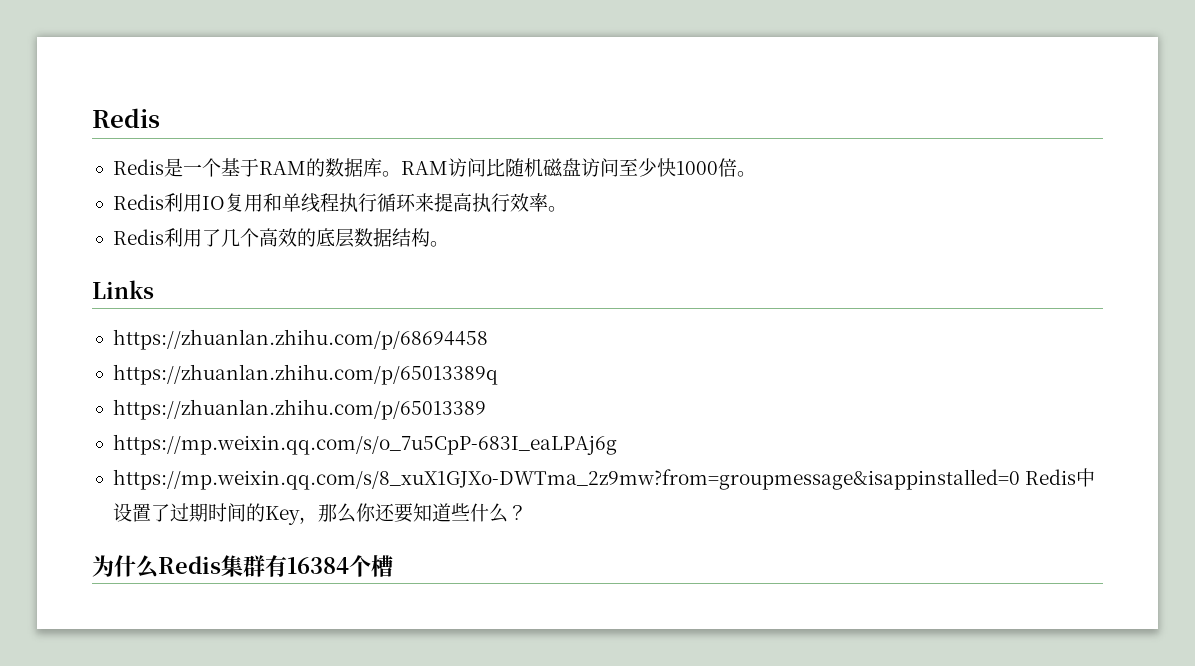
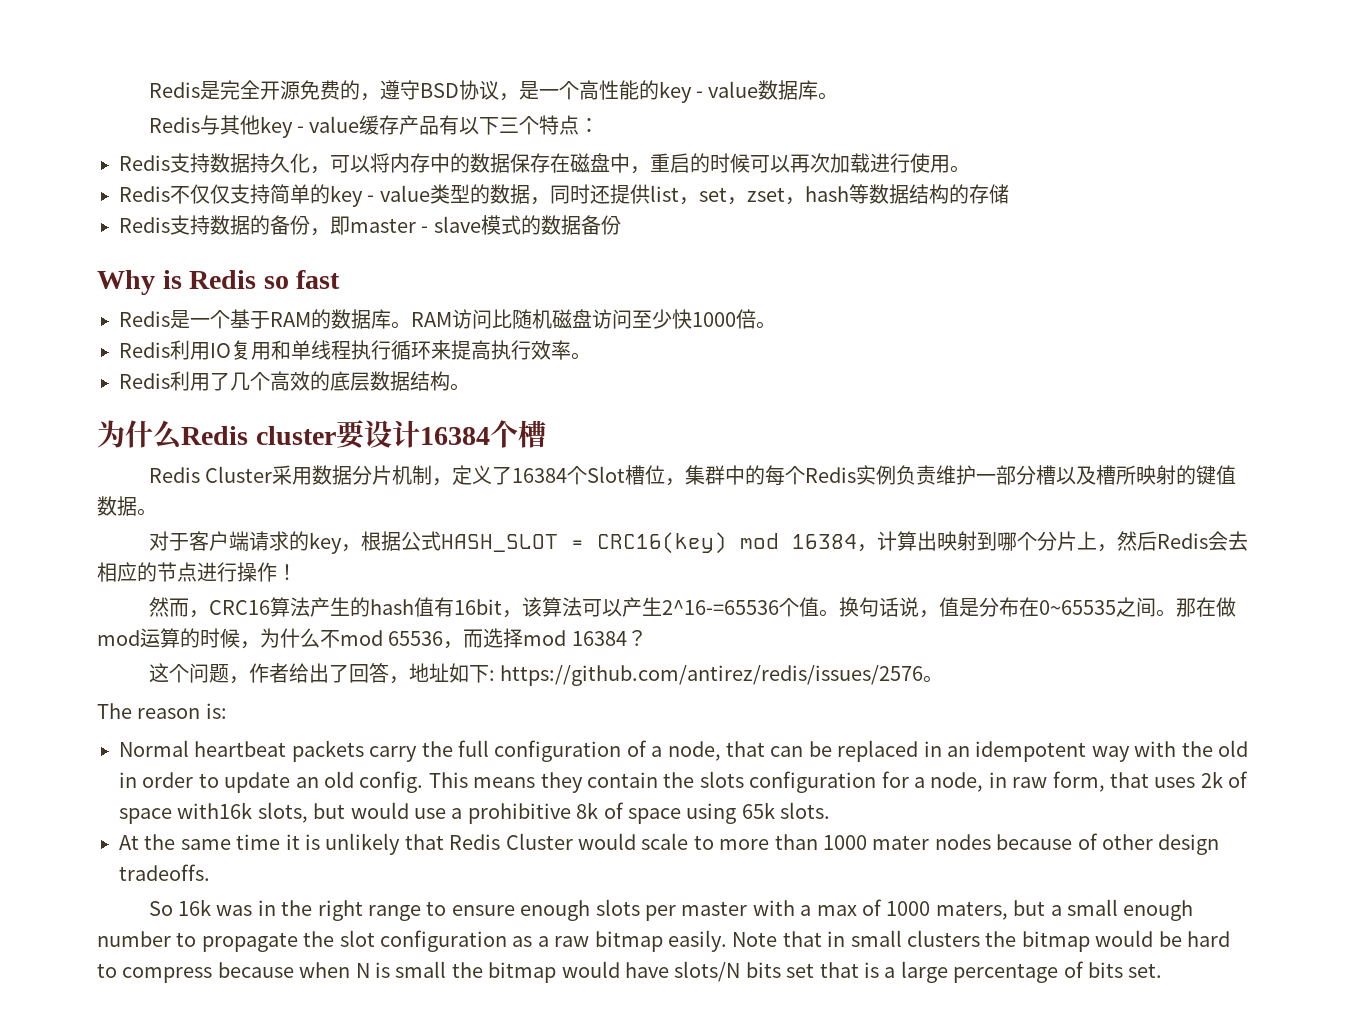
[92,108,160,128] Redis -> [148,80,839,103] [148,115,600,138] [119,153,970,174] [119,184,1009,207] [119,215,621,236] [97,270,341,295] Redis是完全开源免费的，遵守BSD协议，是一个高性能的key - value数据库。 // Redis与其他key - value缓存产品有以下三个特点： // Redis支持数据持久化，可以将内存中的数据保存在磁盘中，重启的时候可以再次加载进行使用。 // Redis不仅仅支持简单的key - value类型的数据，同时还提供list，set，zset，hash等数据结构的存储 // Redis支持数据的备份，即master - slave模式的数据备份 // Why is Redis so fast
[92,280,154,299] [112,329,488,350] [112,364,498,385] [112,399,486,420] [112,434,617,455] [112,468,1096,490] [112,503,527,525] // Links // https://zhuanlan.zhihu.com/p/68694458 // https://zhuanlan.zhihu.com/p/65013389q // https://zhuanlan.zhihu.com/p/65013389 // https://mp.weixin.qq.com/s/o_7u5CpP-683I_eaLPAj6g // https://mp.weixin.qq.com/s/8_xuX1GJXo-DWTma_2z9mw?from=groupmessage&isappinstalled=0 Redis中设置了过期时间的Key，那么你还要知道些什么？ -> (470, 387) none
[221,555,287,577] 集群有 -> [255,420,420,449] cluster要设计
(393, 566) none -> [148,465,1237,486] [97,496,157,516] [148,531,1248,554] [97,562,297,582] [148,597,1236,618] [97,628,647,649] [148,663,944,686] [97,703,227,719] [119,740,1248,762] [119,771,1249,793] [119,802,831,824] [119,833,1220,855] [119,864,210,881] [148,899,1194,921] [97,930,1230,952] [97,961,1163,983] // Redis Cluster采用数据分片机制，定义了16384个Slot槽位，集群中的每个Redis实例负责维护一部分槽以及槽所映射的键值数据。 // 对于客户端请求的key，根据公式HASH_SLOT = CRC16(key) mod 16384，计算出映射到哪个分片上，然后Redis会去相应的节点进行操作！ // 然而，CRC16算法产生的hash值有16bit，该算法可以产生2^16-=65536个值。换句话说，值是分布在0~65535之间。那在做mod运算的时候，为什么不mod 65536，而选择mod 16384？ // 这个问题，作者给出了回答，地址如下: https://github.com/antirez/redis/issues/2576。 // The reason is: // Normal heartbeat packets carry the full configuration of a node, that can be replaced in an idempotent way with the old in order to update an old config. This means they contain the slots configuration for a node, in raw form, that uses 2k of space with16k slots, but would use a prohibitive 8k of space using 65k slots. // At the same time it is unlikely that Redis Cluster would scale to more than 1000 mater nodes because of other design tradeoffs. // So 16k was in the right range to ensure enough slots per master with a max of 1000 maters, but a small enough number to propagate the slot configuration as a raw bitmap easily. Note that in small clusters the bitmap would be hard to compress because when N is small the bitmap would have slots/N bits set that is a large percentage of bits set.

